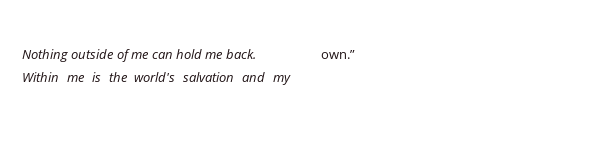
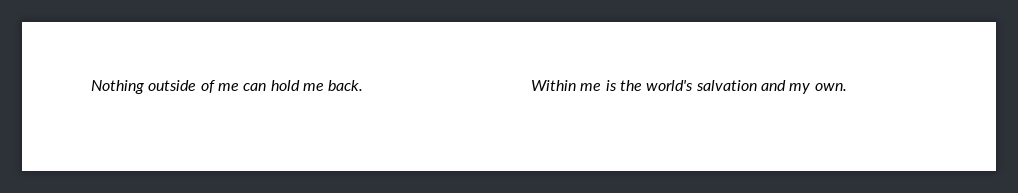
[321,50,355,59] own.” -> [814,83,847,91] own.

